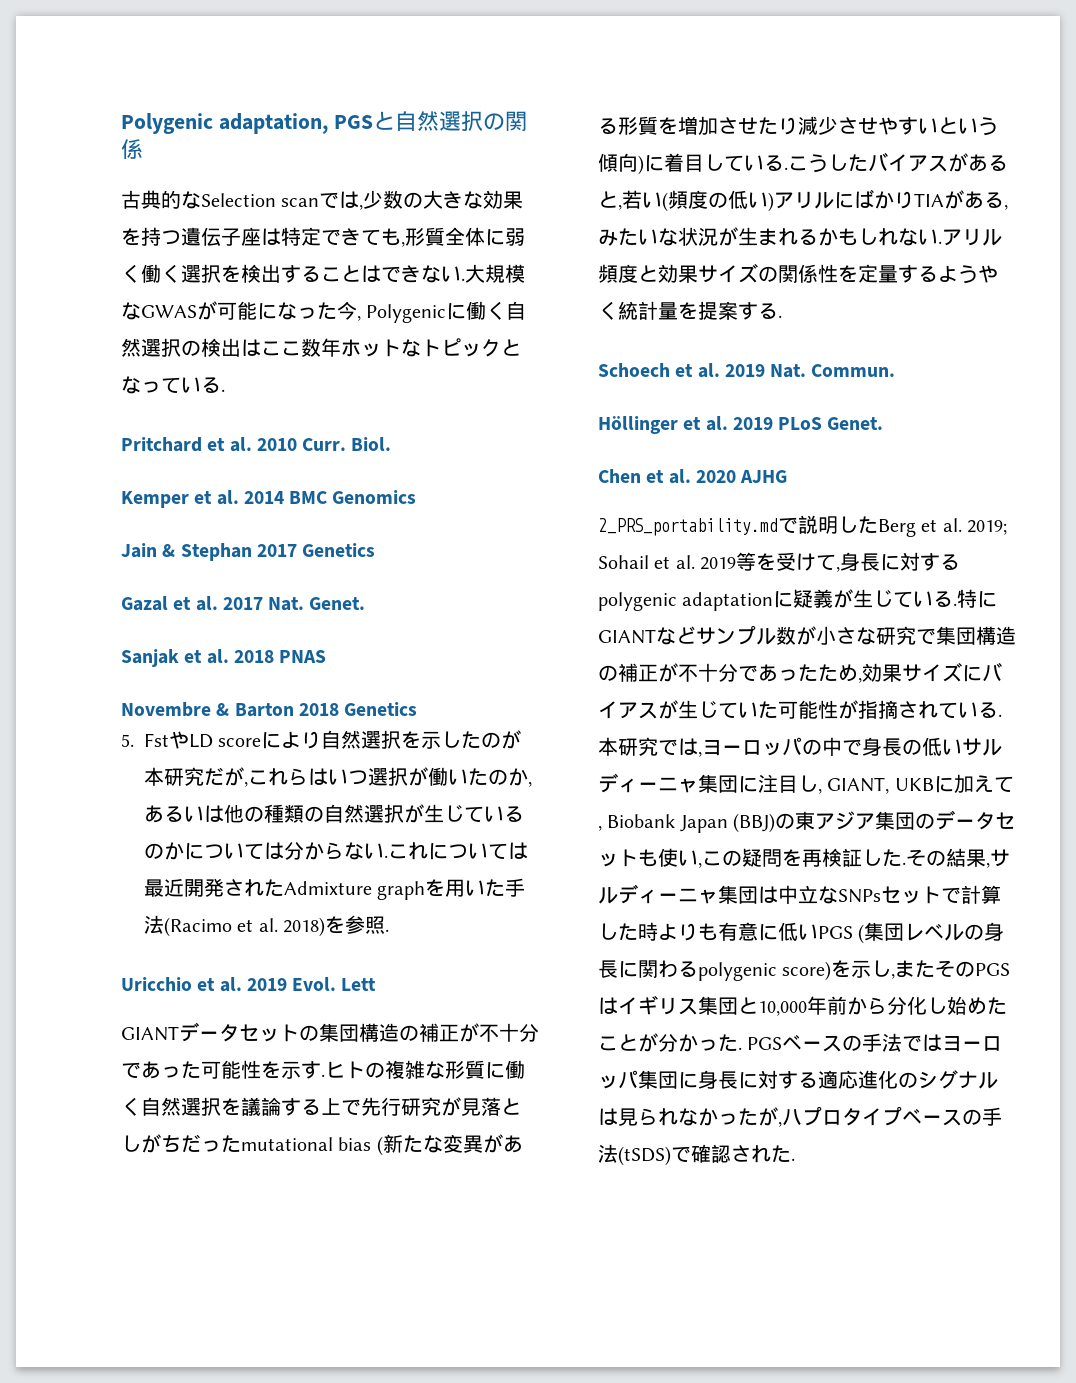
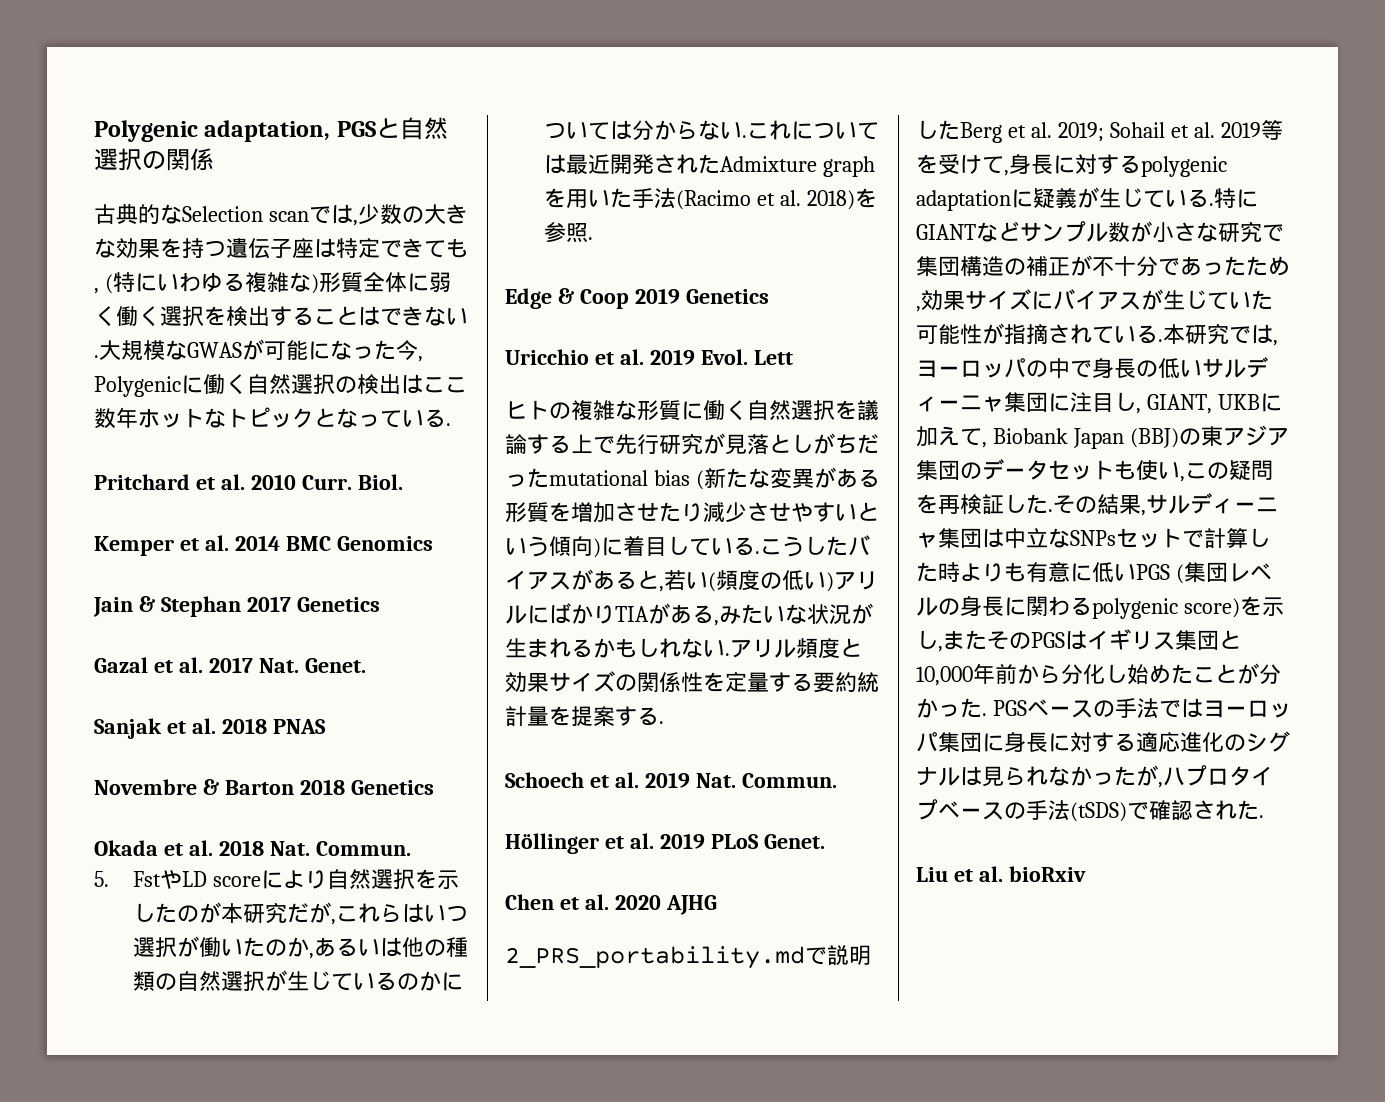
(405, 244) none -> [104,272,319,294] (特にいわゆる複雑な)
(418, 709) none -> [94,840,411,856] // Okada et al. 2018 Nat. Commun.
(390, 930) none -> [505,288,769,309] // Edge & Coop 2019 Genetics
[121,1022,539,1042] [121,1060,325,1079] GIANTデータセットの集団構造の補正が不十分であった可能性を示す. -> (793, 357) none
[938,265,998,284] [598,301,618,320] ようやく -> [813,672,857,693] 要約
(795, 1159) none -> [916,866,1086,882] // Liu et al. bioRxiv

